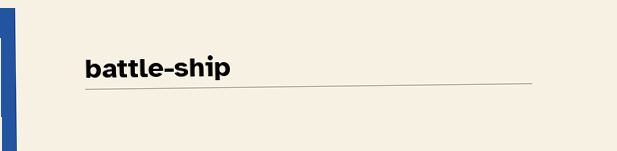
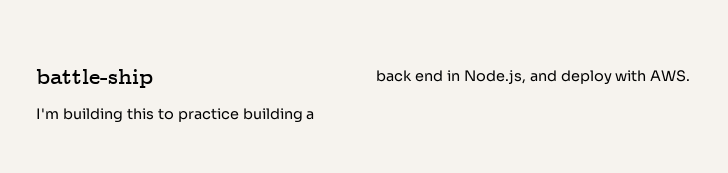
(232, 68) none -> [36,108,315,123] [376,70,691,85] // I'm building this to practice building a back end in Node.js, and deploy with AWS.

